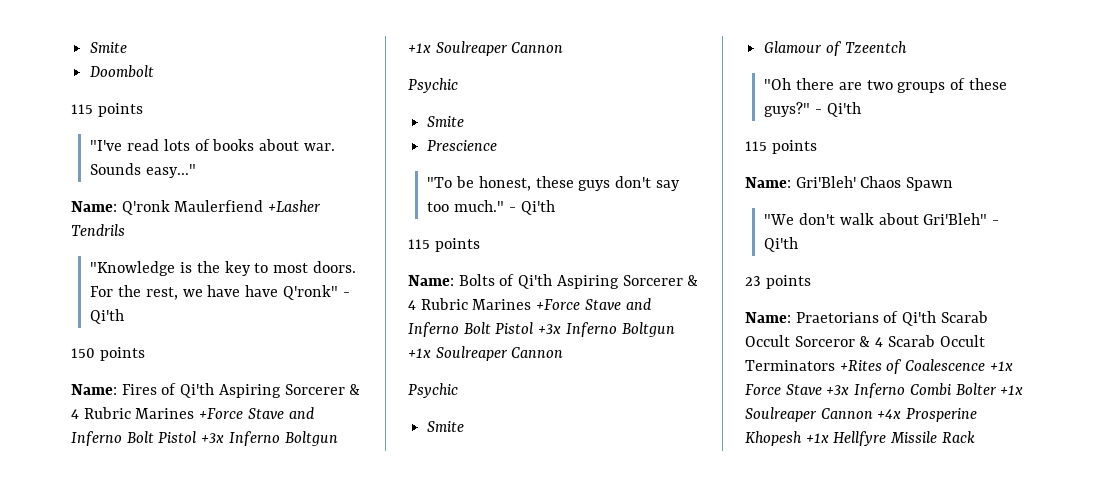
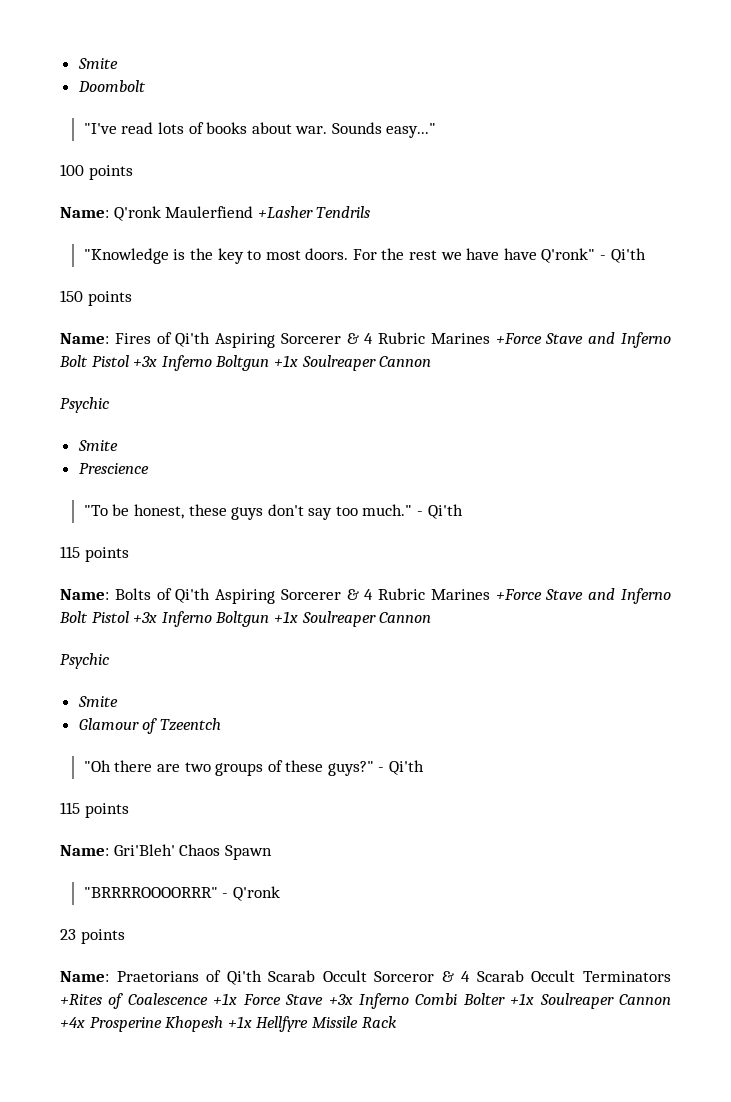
[71,103,143,117] // 115 points -> (146, 86) none
(197, 171) none -> [60,164,133,180] // 100 points
[145,287,178,300] rest, -> [409,250,438,260] rest
[764,213,1000,225] [764,237,799,252] "We don't walk about Gri'Bleh" - Qi'th -> [83,886,280,901] "BRRRROOOORRR" - Q'ronk

